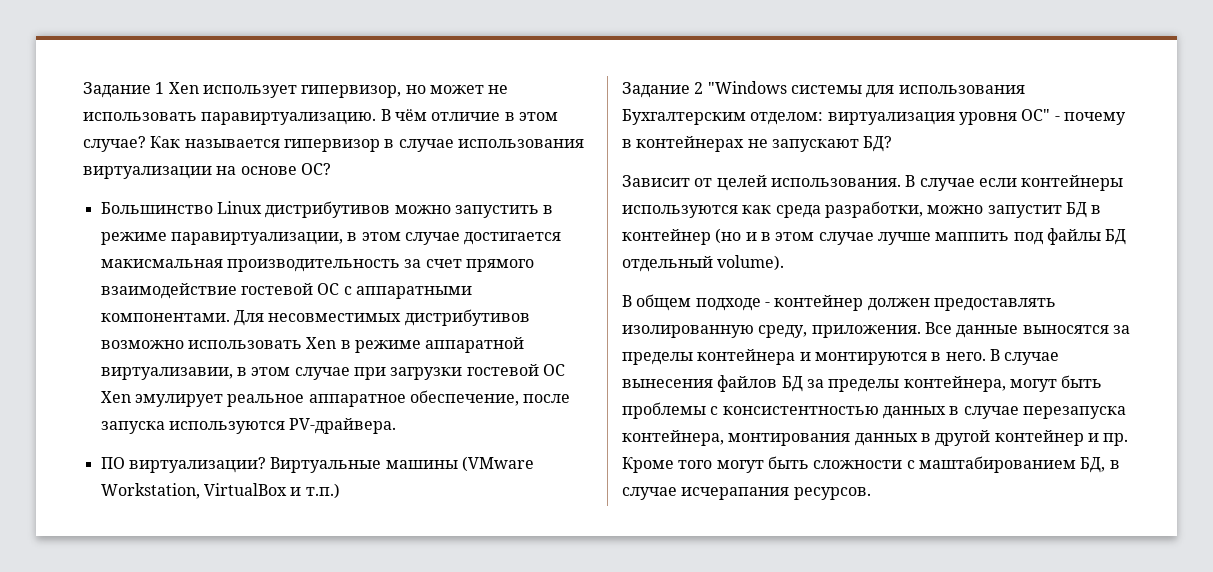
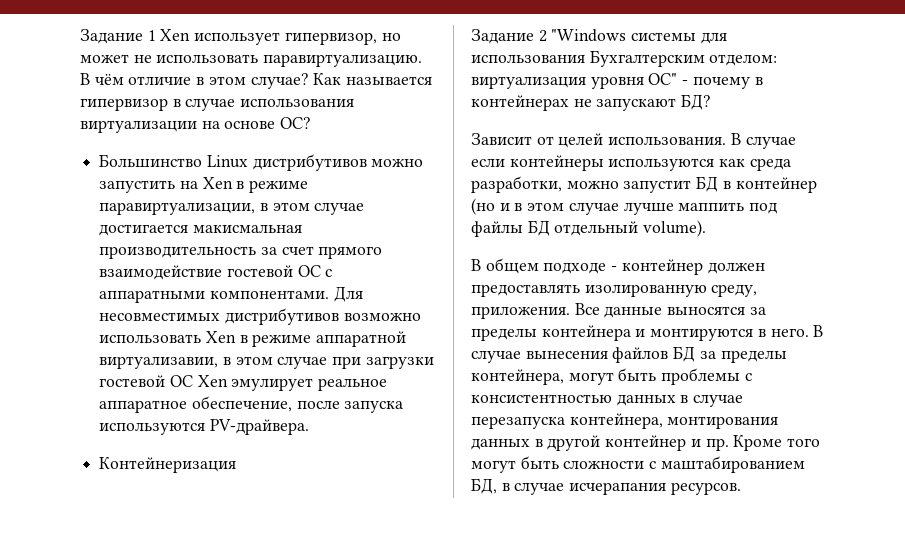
(539, 211) none -> [179,177,233,189] на Xen
[100,456,534,473] [100,483,340,499] ПО виртуализации? Виртуальные машины (VMware Workstation, VirtualBox и т.п.) -> [99,457,237,473] Контейнеризация

